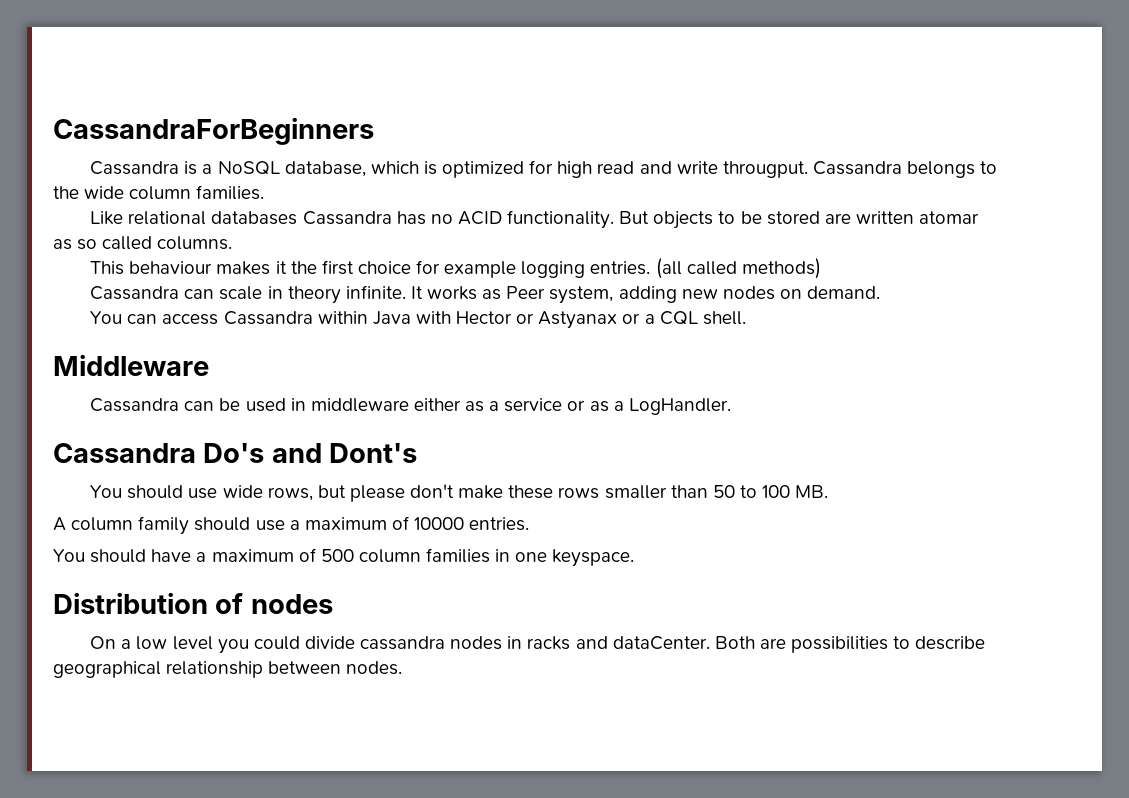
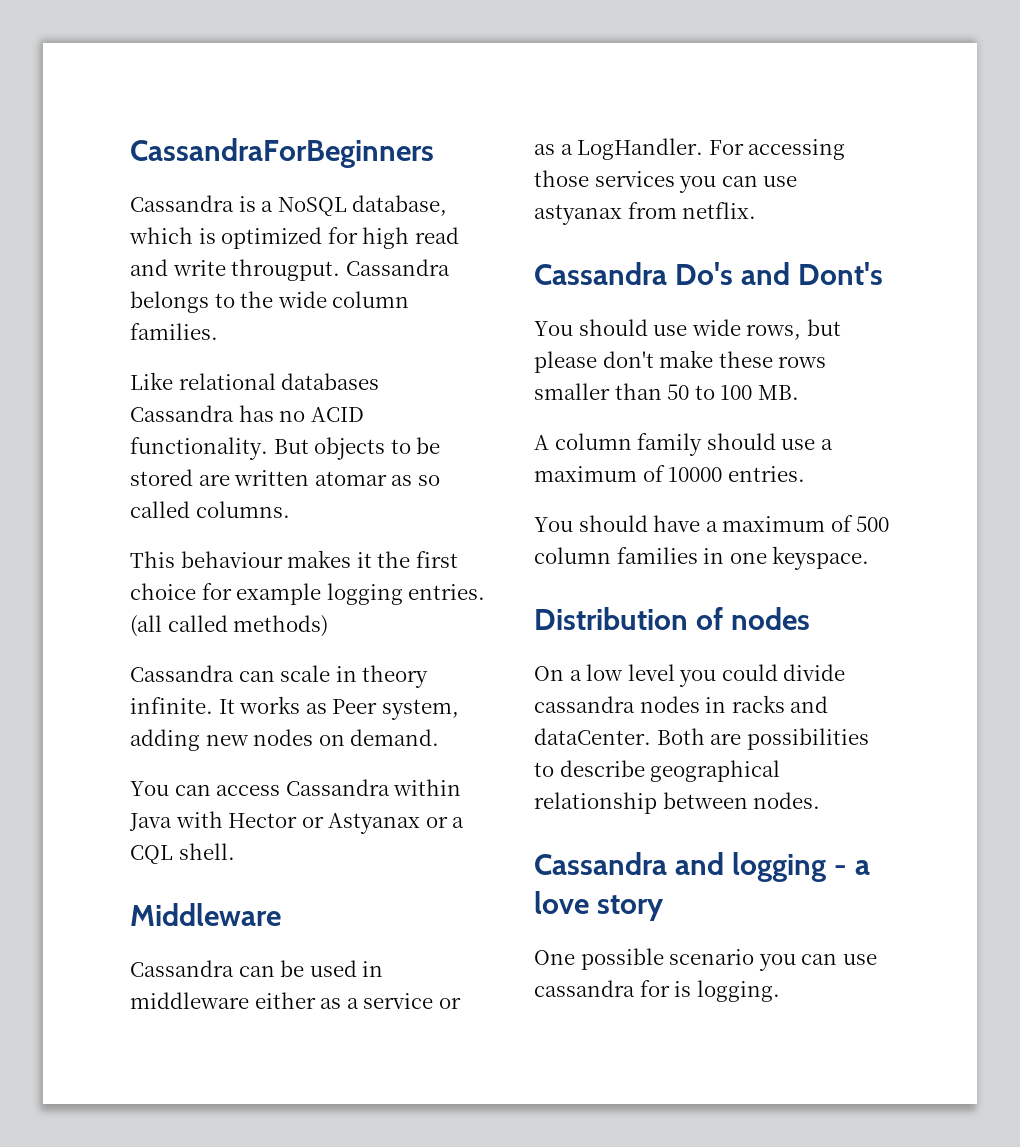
(731, 406) none -> [708,139,846,160] [534,170,798,193] [534,202,757,225] For accessing those services you can use astyanax from netflix.
(403, 668) none -> [534,852,871,882] [534,891,665,921] [534,948,877,971] [534,980,780,1002] // Cassandra and logging - a love story // One possible scenario you can use cassandra for is logging.

